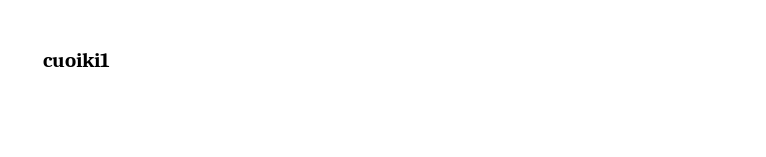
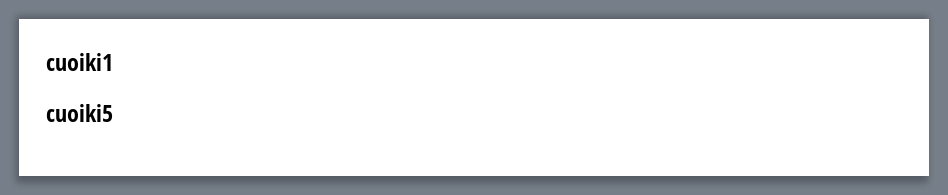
(110, 59) none -> [46,104,113,122] // cuoiki5

